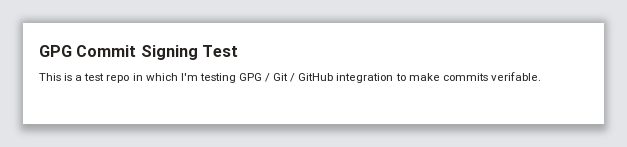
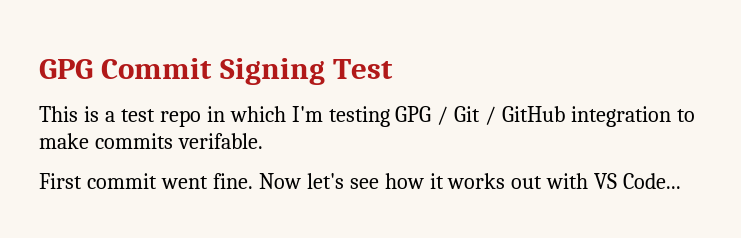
(541, 76) none -> [39,173,682,189] // First commit went fine. Now let's see how it works out with VS Code...

